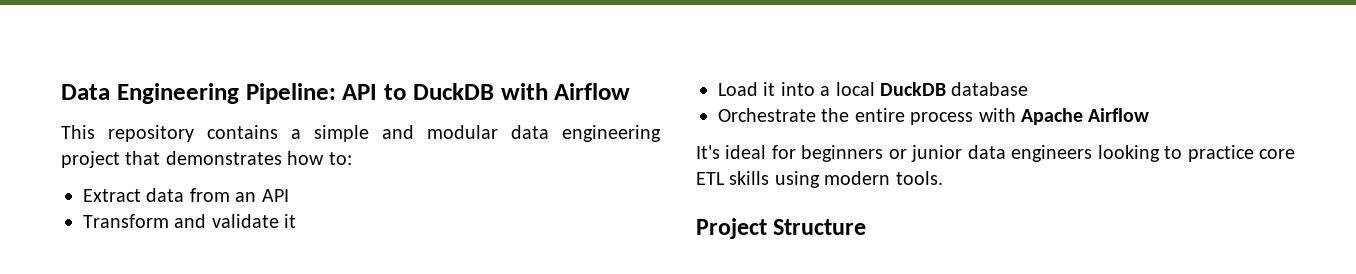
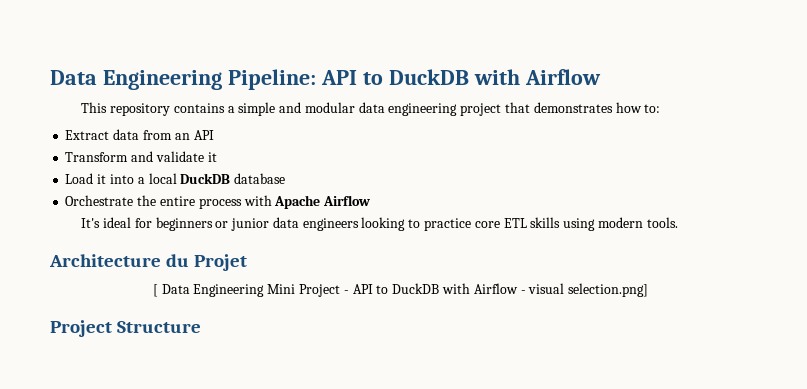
(943, 178) none -> [49,254,248,271] [152,283,649,297] // Architecture du Projet // [ Data Engineering Mini Project - API to DuckDB with Airflow - visual selection.png]

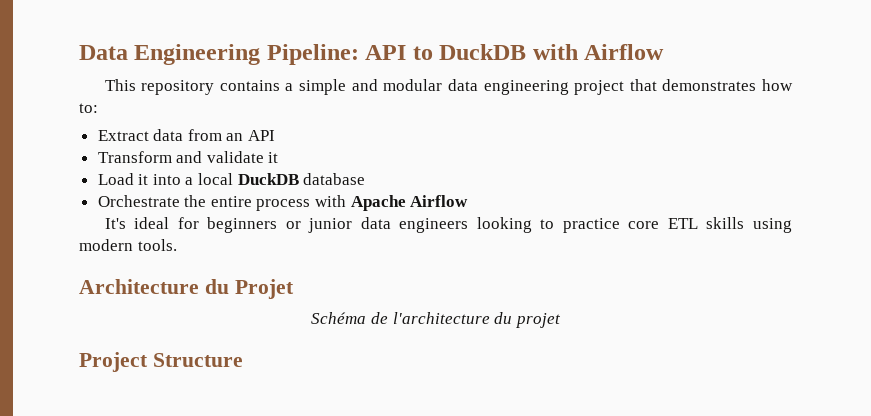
[152,283,649,297] [ Data Engineering Mini Project - API to DuckDB with Airflow - visual selection.png] -> [311,312,561,328] Schéma de l'architecture du projet

